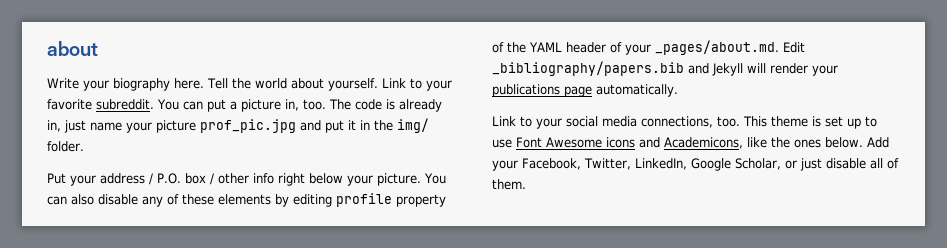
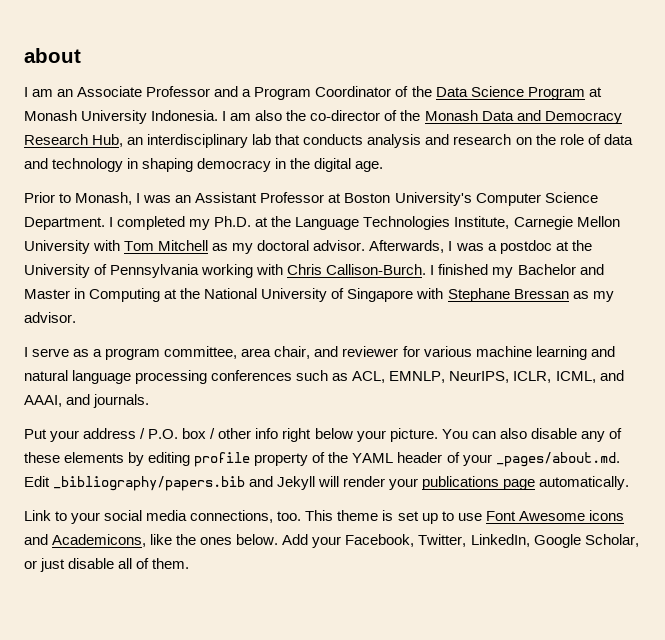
[47,78,452,91] [47,99,442,112] [47,118,429,133] [47,141,84,152] Write your biography here. Tell the world about yourself. Link to your favorite subreddit. You can put a picture in, too. The code is already in, just name your picture prof_pic.jpg and put it in the img/ folder. -> [24,86,602,100] [24,110,622,124] [24,134,633,148] [24,158,384,172] [24,192,598,206] [24,216,620,230] [24,240,592,254] [24,264,604,278] [24,288,614,302] [24,312,76,323] [24,346,615,360] [24,370,624,384] [24,394,150,408] I am an Associate Professor and a Program Coordinator of the Data Science Program at Monash University Indonesia. I am also the co-director of the Monash Data and Democracy Research Hub, an interdisciplinary lab that conducts analysis and research on the role of data and technology in shaping democracy in the digital age. // Prior to Monash, I was an Assistant Professor at Boston University's Computer Science Department. I completed my Ph.D. at the Language Technologies Institute, Carnegie Mellon University with Tom Mitchell as my doctoral advisor. Afterwards, I was a postdoc at the University of Pennsylvania working with Chris Callison-Burch. I finished my Bachelor and Master in Computing at the National University of Singapore with Stephane Bressan as my advisor. // I serve as a program committee, area chair, and reviewer for various machine learning and natural language processing conferences such as ACL, EMNLP, NeurIPS, ICLR, ICML, and AAAI, and journals.

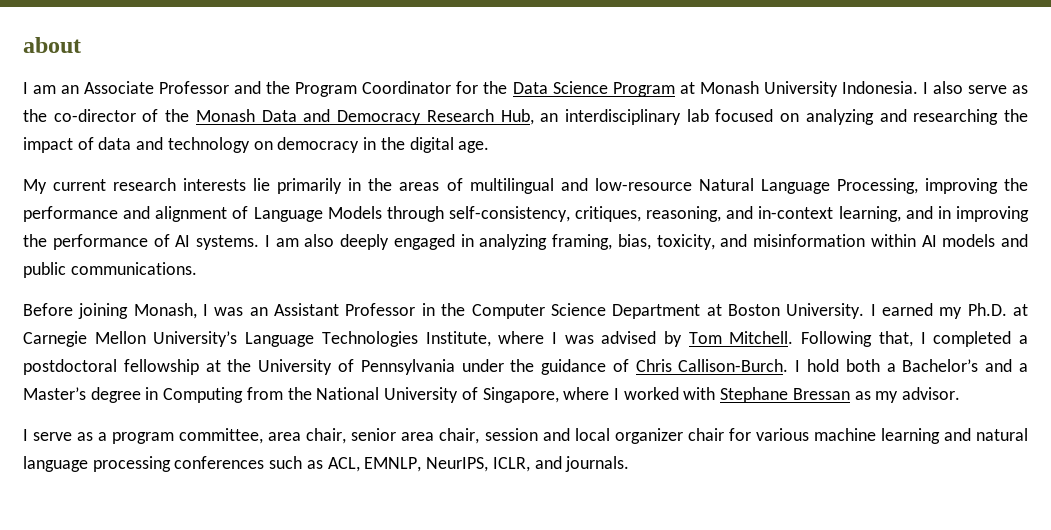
[242,89,252,97] a -> [266,81,291,94] the
[395,86,409,97] of -> [456,81,479,94] for
[230,110,283,121] am also -> [932,81,1028,94] also serve as
[275,134,584,148] that conducts analysis and research on the role -> [715,109,1028,125] [23,137,73,153] focused on analyzing and researching the impact
[127,158,194,172] in shaping -> [253,141,273,150] on
[24,192,72,203] Prior to -> [23,178,1029,194] [23,206,1029,222] [23,234,1028,250] [23,262,197,278] [23,303,129,319] My current research interests lie primarily in the areas of multilingual and low-resource Natural Language Processing, improving the performance and alignment of Language Models through self-consistency, critiques, reasoning, and in-context learning, and in improving the performance of AI systems. I am also deeply engaged in analyzing framing, bias, toxicity, and misinformation within AI models and public communications. // Before joining
[328,192,598,206] [24,216,620,230] [24,240,552,254] at Boston University's Computer Science Department. I completed my Ph.D. at the Language Technologies Institute, Carnegie Mellon University with Tom Mitchell as my doctoral advisor. Afterwards, I was a postdoc -> [421,303,1029,319] [23,331,1029,347] [23,359,199,375] in the Computer Science Department at Boston University. I earned my Ph.D. at Carnegie Mellon University’s Language Technologies Institute, where I was advised by Tom Mitchell. Following that, I completed a postdoctoral fellowship
[201,264,604,278] [24,289,70,299] working with Chris Callison-Burch. I finished my Bachelor and Master -> [461,359,1028,375] [23,387,141,403] under the guidance of Chris Callison-Burch. I hold both a Bachelor’s and a Master’s degree
[164,289,178,299] at -> [246,387,283,400] from
[347,288,414,302] Singapore -> [482,387,679,403] Singapore, where I worked
[314,346,399,357] and reviewer -> [351,428,724,444] senior area chair, session and local organizer chair
[555,370,624,383] [24,395,62,407] ICML, and AAAI, -> (530, 464) none
[24,428,622,442] [24,452,620,467] [24,476,630,491] [24,510,624,524] [24,534,639,548] [24,558,190,572] // Put your address / P.O. box / other info right below your picture. You can also disable any of these elements by editing profile property of the YAML header of your _pages/about.md. Edit _bibliography/papers.bib and Jekyll will render your publications page automatically. // Link to your social media connections, too. This theme is set up to use Font Awesome icons and Academicons, like the ones below. Add your Facebook, Twitter, LinkedIn, Google Scholar, or just disable all of them. -> (630, 464) none

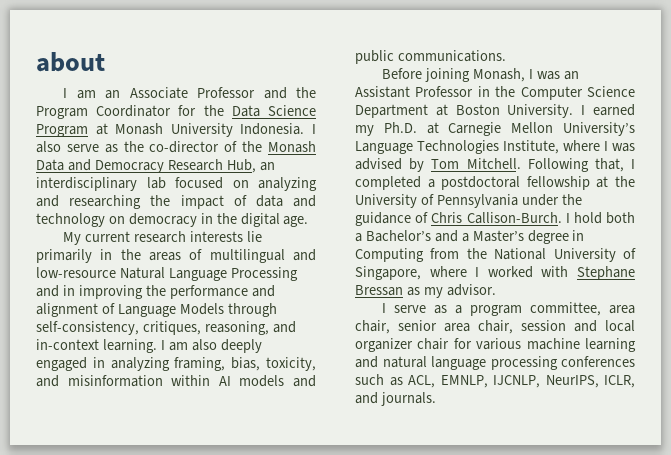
[836,178,918,194] Processing, -> [230,267,298,281] [36,285,75,297] Processing and in
[838,206,1029,222] [23,234,259,250] learning, and in improving the performance of AI systems. -> [102,339,157,353] learning.
(422, 464) none -> [493,375,540,388] IJCNLP,

